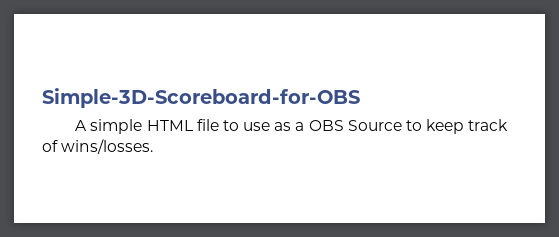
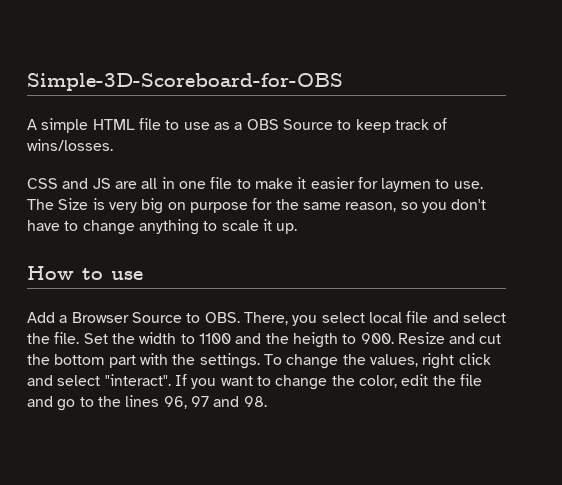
(154, 146) none -> [27,177,483,192] [27,198,487,214] [27,219,298,235] [27,266,143,280] [27,311,506,326] [27,332,502,348] [27,353,491,369] [27,374,482,390] [27,395,267,411] // CSS and JS are all in one file to make it easier for laymen to use. The Size is very big on purpose for the same reason, so you don't have to change anything to scale it up. // How to use // Add a Browser Source to OBS. There, you select local file and select the file. Set the width to 1100 and the heigth to 900. Resize and cut the bottom part with the settings. To change the values, right click and select "interact". If you want to change the color, edit the file and go to the lines 96, 97 and 98.

